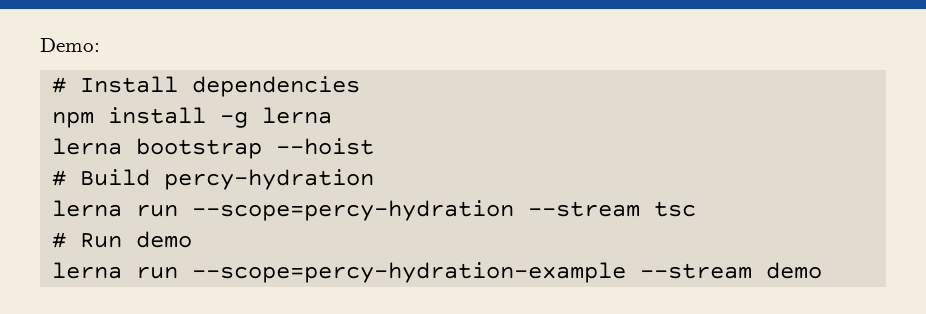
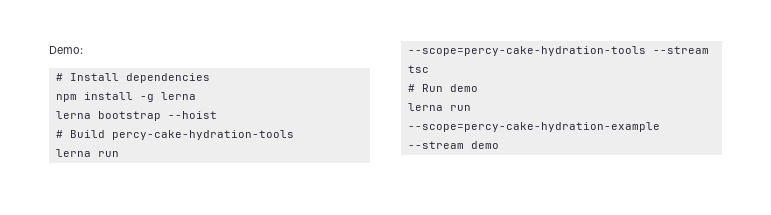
[164,169,375,190] [52,200,515,221] percy-hydration // lerna run --scope=percy-hydration -> [111,130,294,140] [55,149,119,157] [407,46,646,56] percy-cake-hydration-tools // lerna run --scope=percy-cake-hydration-tools
[192,262,627,283] --scope=percy-hydration-example -> [407,122,660,132] --scope=percy-cake-hydration-example

